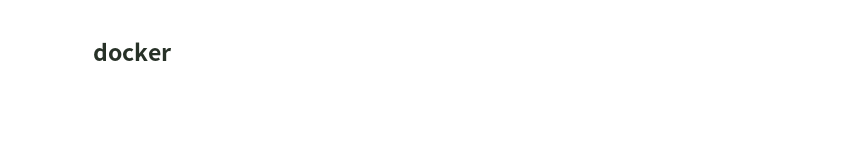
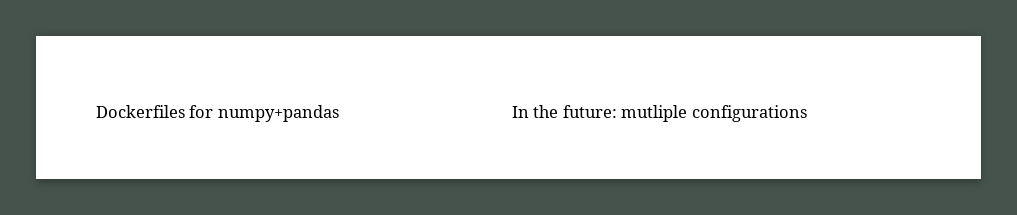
[93,42,172,61] docker -> [96,105,339,122] [512,105,807,122] Dockerfiles for numpy+pandas // In the future: mutliple configurations

